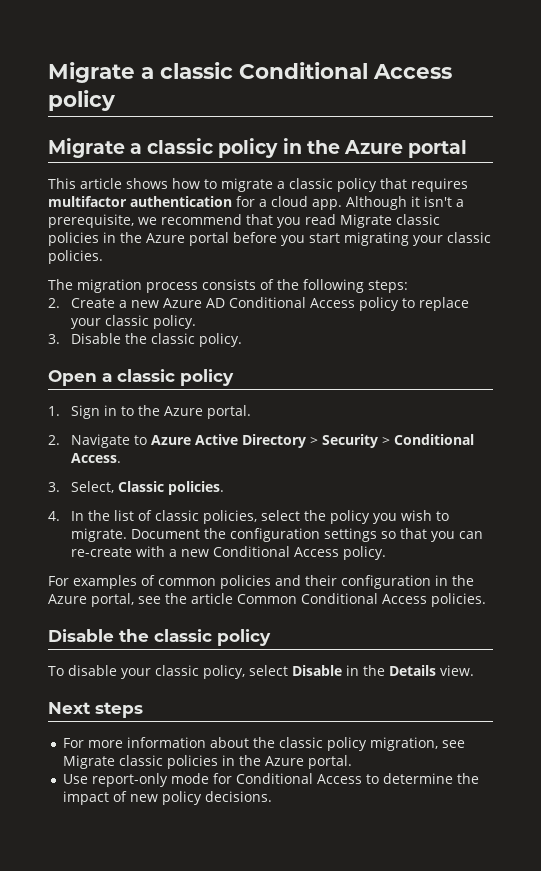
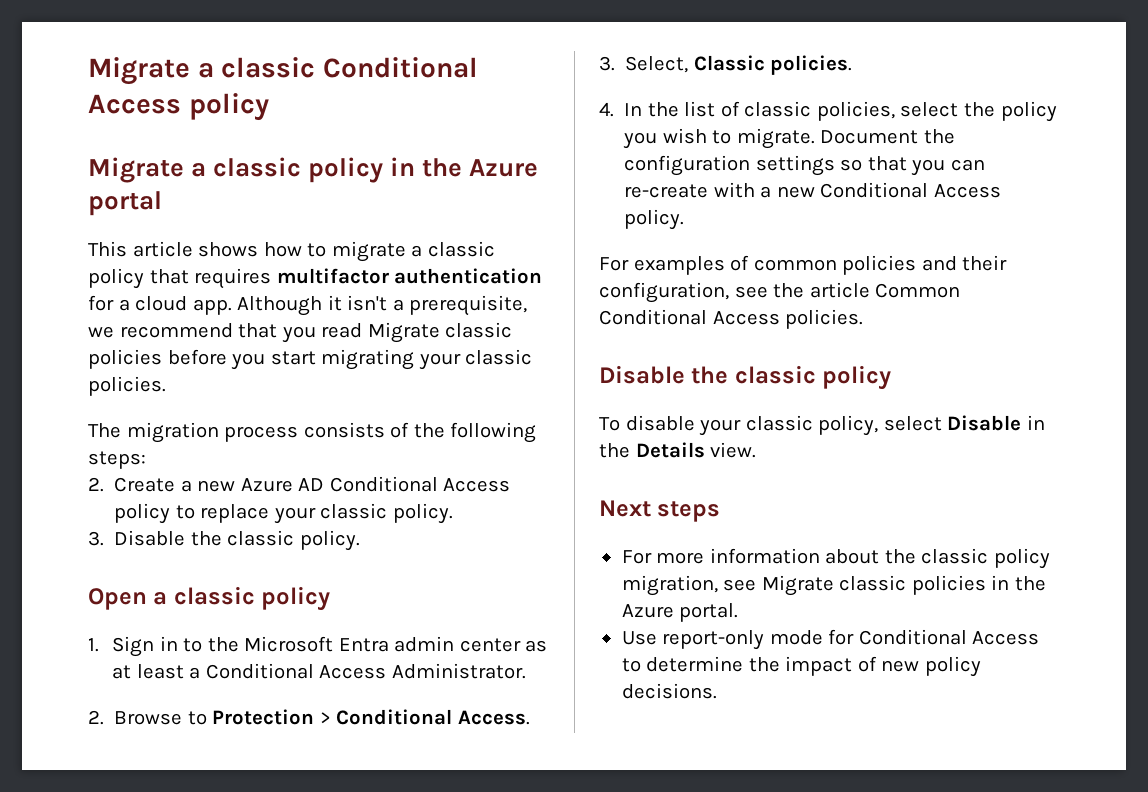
[103,232,229,246] in the Azure portal -> (162, 359) none
[164,405,252,419] [48,434,379,448] Azure portal. // 2. Navigate to Azure Active Directory > Security -> [244,636,548,652] [111,663,526,679] [88,709,315,725] Microsoft Entra admin center as at least a Conditional Access Administrator. // 2. Browse to Protection
[341,575,474,589] [48,593,134,607] configuration in the Azure portal, -> [599,282,729,303] configuration,

